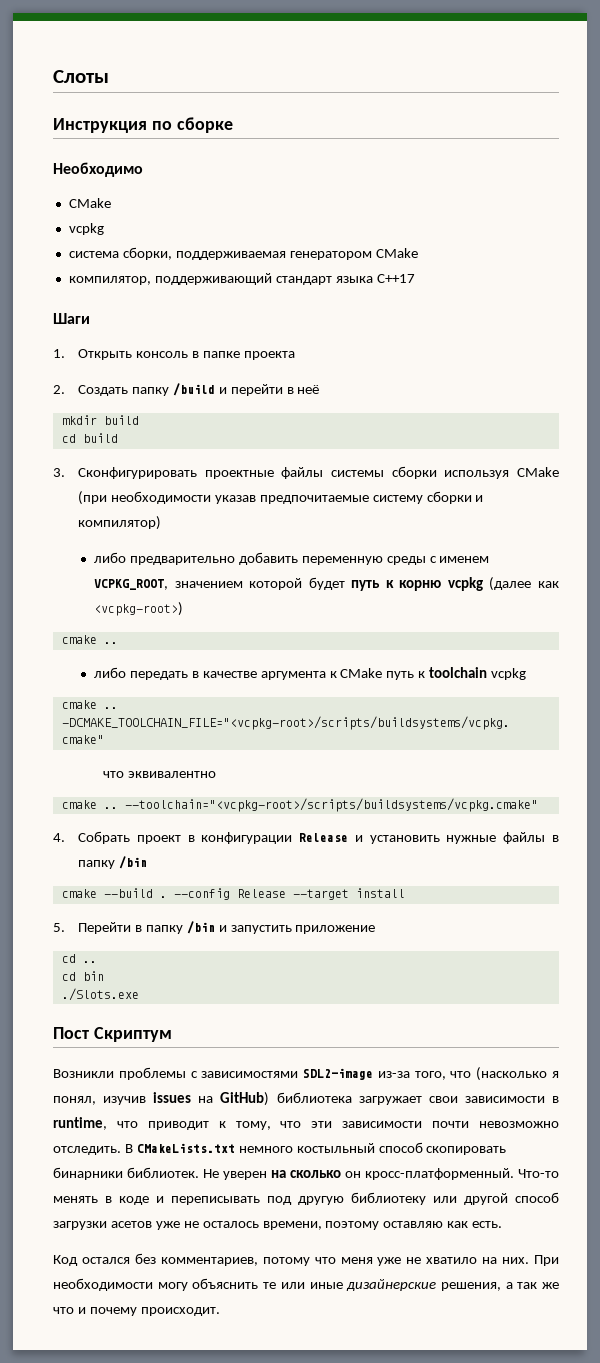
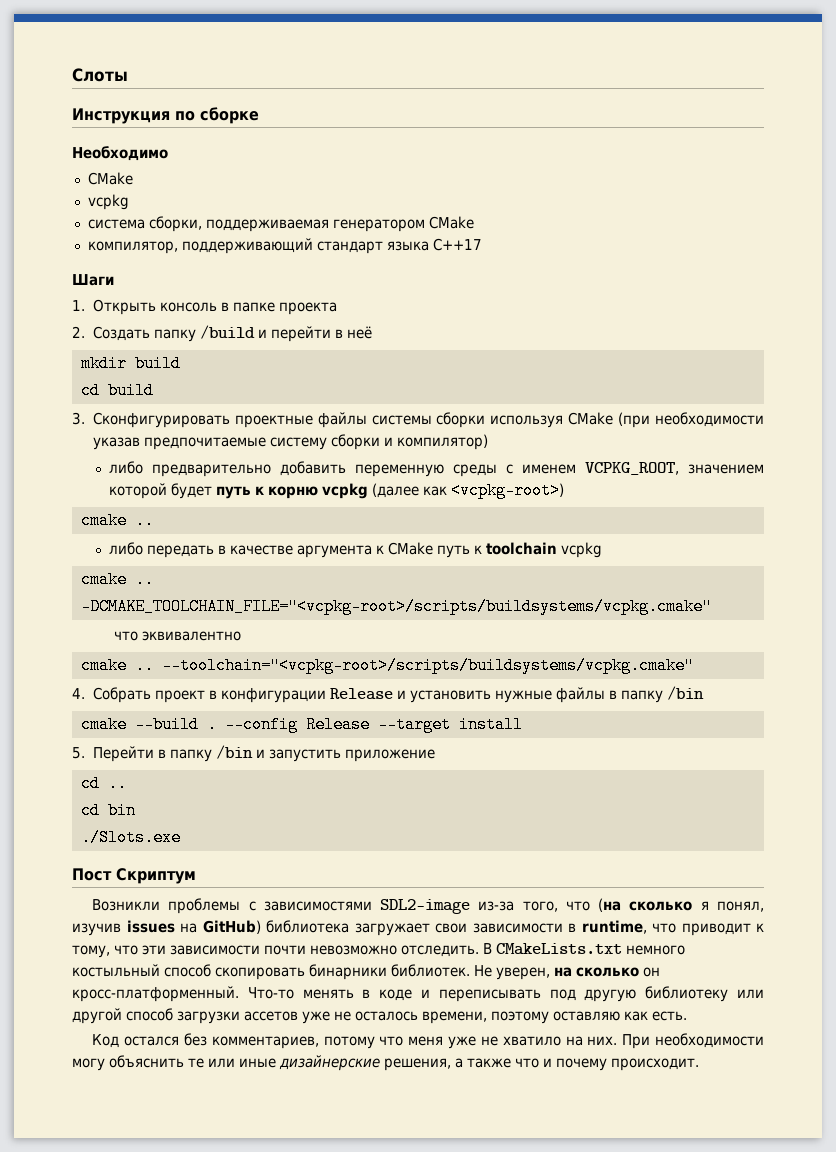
[476,1067,548,1081] (насколько -> [598,898,693,912] (на сколько
[223,1171,267,1180] уверен -> [496,967,550,980] уверен,
[110,1221,152,1228] асетов -> [244,1011,298,1021] ассетов
[517,1282,559,1289] так же -> [467,1058,511,1068] также

